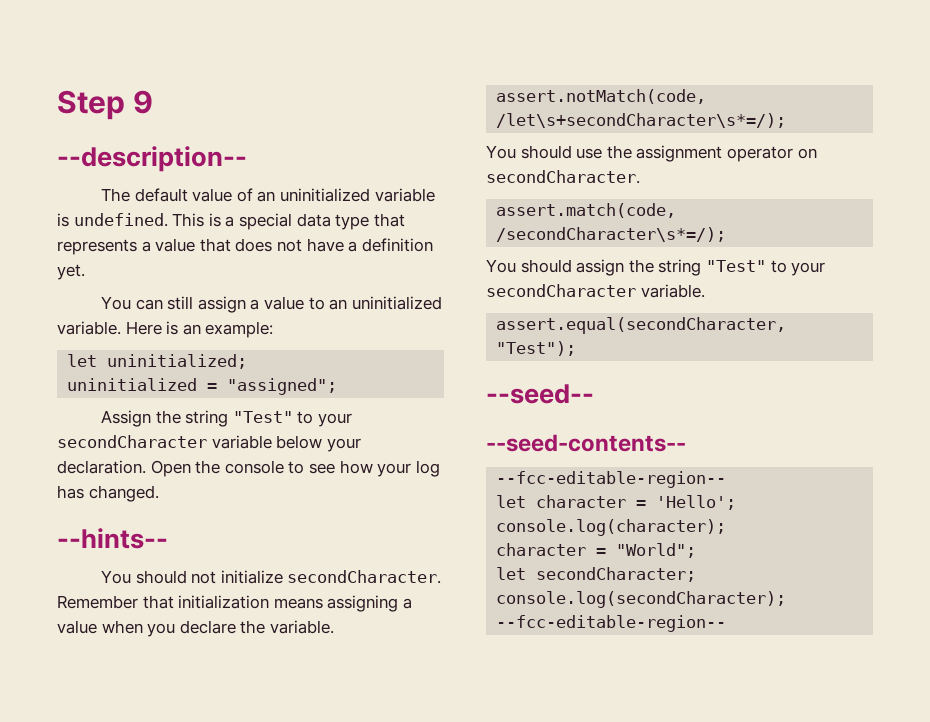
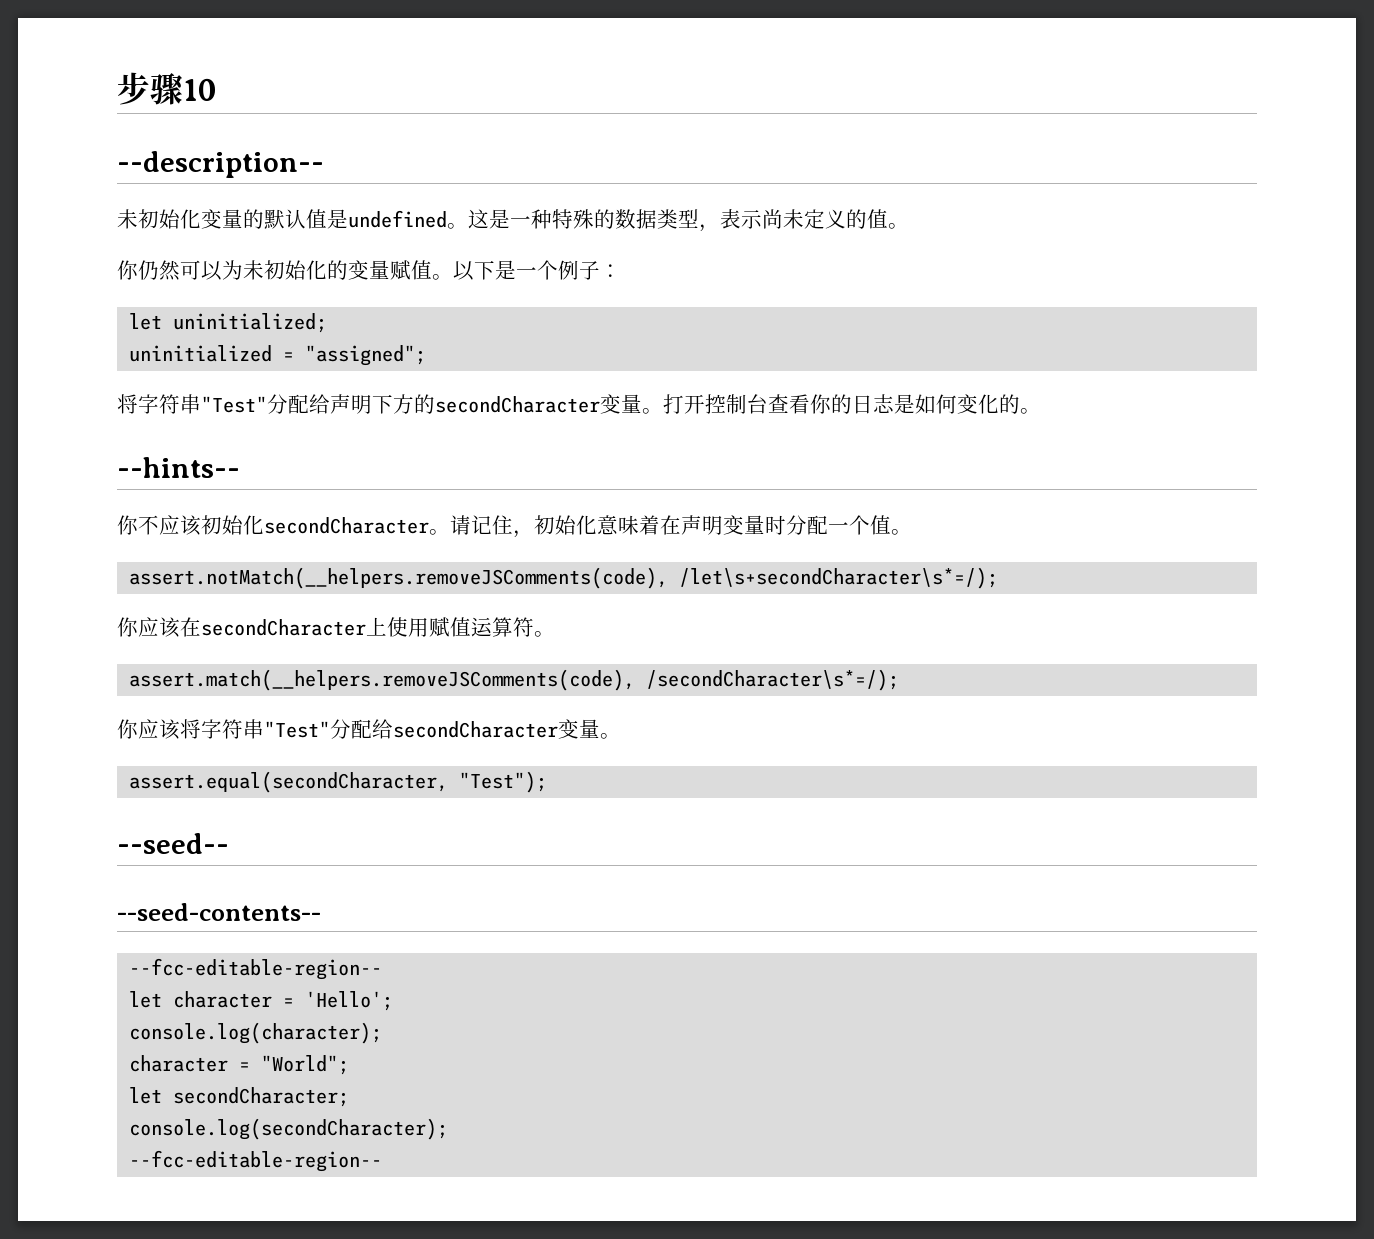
[57,90,154,120] Step 9 -> [117,72,217,105] 步骤10
[101,188,435,202] [57,213,405,230] [57,238,433,255] [57,264,85,280] [101,296,442,313] [57,321,274,338] The default value of an uninitialized variable is undefined. This is a special data type that represents a value that does not have a definition yet. // You can still assign a value to an uninitialized variable. Here is an example: -> [117,209,909,232] [117,260,621,281] 未初始化变量的默认值是undefined。这是一种特殊的数据类型，表示尚未定义的值。 // 你仍然可以为未初始化的变量赋值。以下是一个例子：
[101,410,352,427] [57,435,361,452] [57,460,440,477] [57,485,159,502] [57,528,168,549] [101,570,442,584] [57,595,412,612] [57,620,334,637] [496,89,707,104] [496,113,787,128] [486,145,817,162] [486,170,640,184] [496,203,677,218] [496,227,727,242] [486,259,826,276] [486,284,705,298] Assign the string "Test" to your secondCharacter variable below your declaration. Open the console to see how your log has changed. // --hints-- // You should not initialize secondCharacter. Remember that initialization means assigning a value when you declare the variable. // assert.notMatch(code, /let\s+secondCharacter\s*=/); // You should use the assignment operator on secondCharacter. // assert.match(code, /secondCharacter\s*=/); // You should assign the string "Test" to your secondCharacter variable. -> [117,394,1041,414] [117,457,240,478] [117,515,912,538] [129,567,999,589] [117,617,555,638] [129,669,900,691] [117,719,621,740] 将字符串"Test"分配给声明下方的secondCharacter变量。打开控制台查看你的日志是如何变化的。 // --hints-- // 你不应该初始化secondCharacter。请记住，初始化意味着在声明变量时分配一个值。 // assert.notMatch(__helpers.removeJSComments(code), /let\s+secondCharacter\s*=/); // 你应该在secondCharacter上使用赋值运算符。 // assert.match(__helpers.removeJSComments(code), /secondCharacter\s*=/); // 你应该将字符串"Test"分配给secondCharacter变量。

